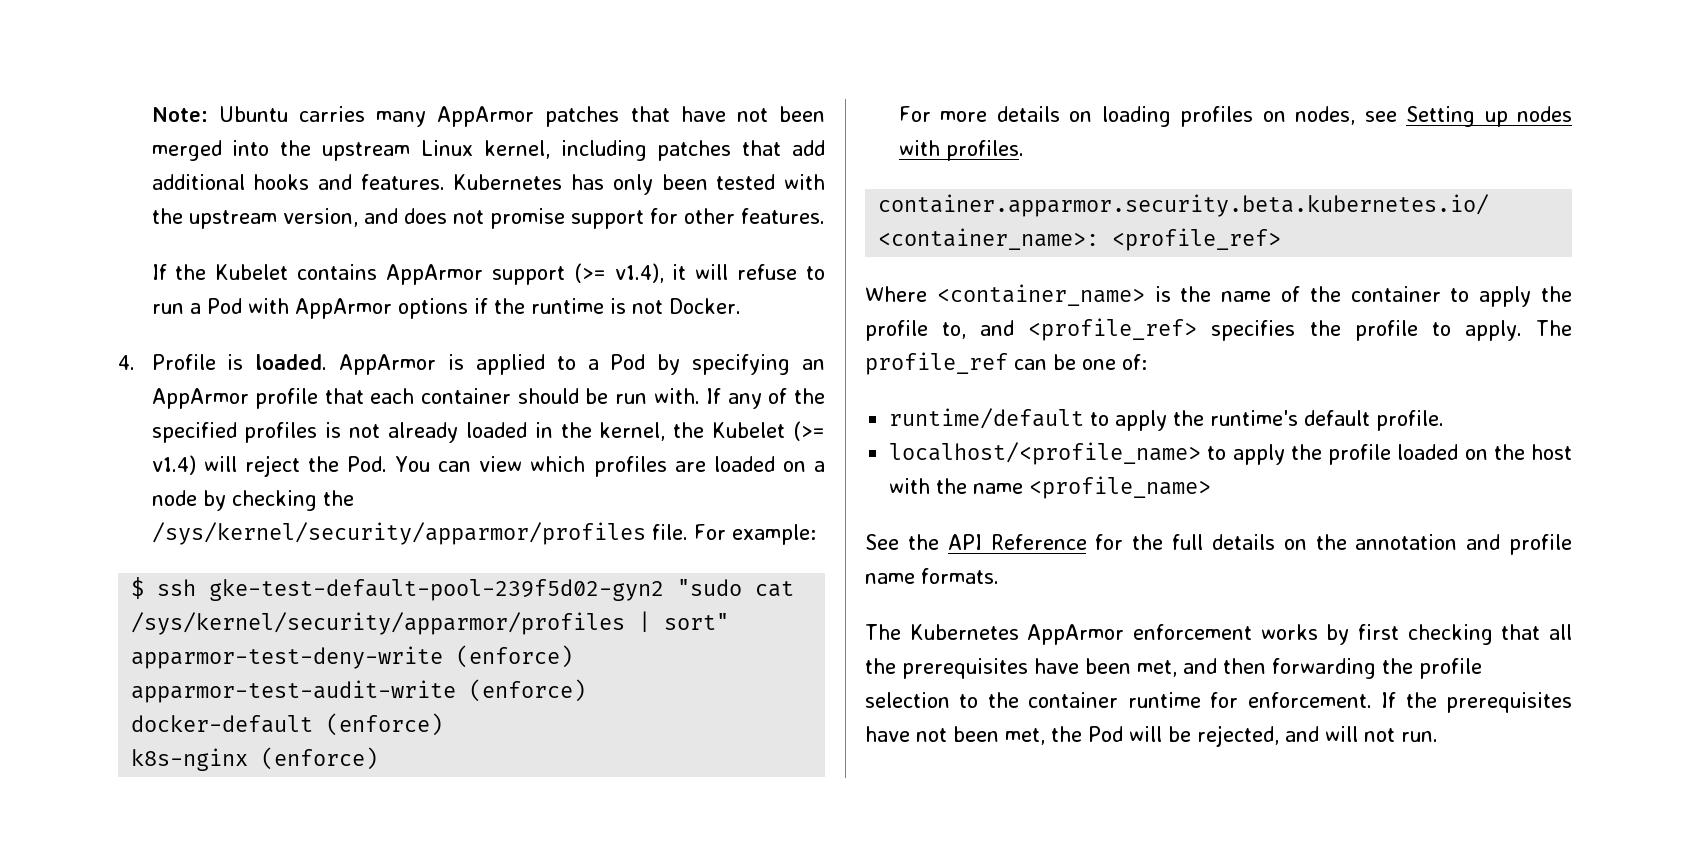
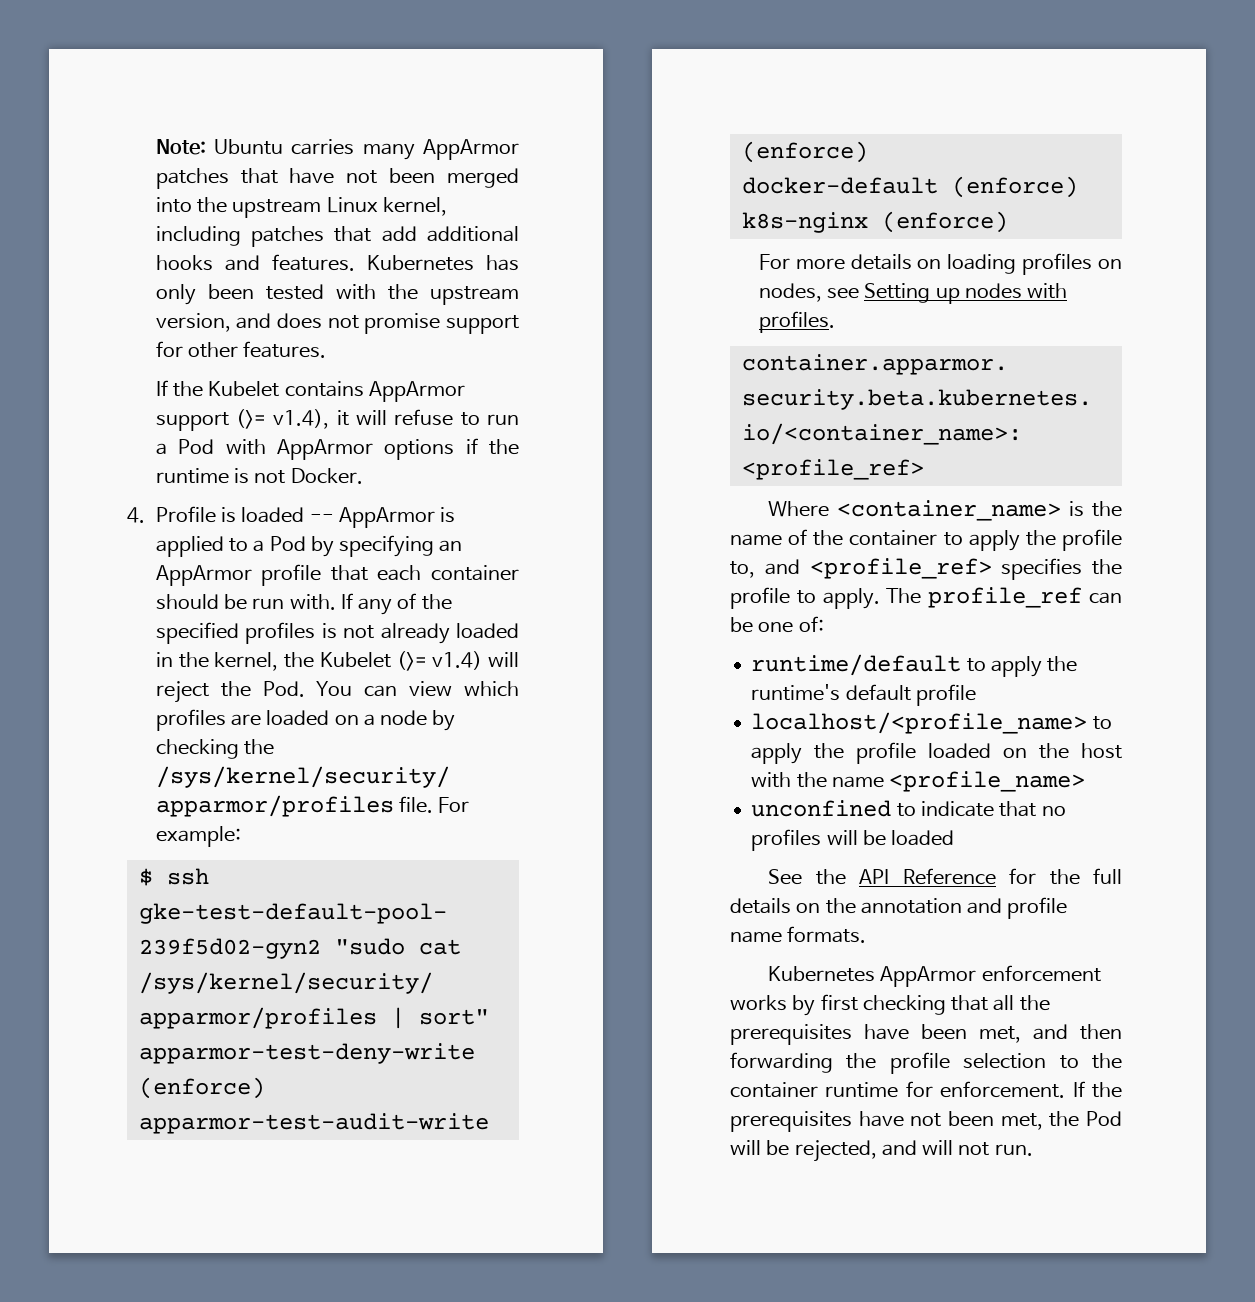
[255,354,328,370] loaded. -> [241,507,334,523] loaded --
[1376,410,1445,431] profile. -> [915,684,976,706] profile
(1212, 487) none -> [751,800,1066,817] [751,829,955,851] // unconfined to indicate that no profiles will be loaded
[865,624,901,640] The -> (867, 934) none

